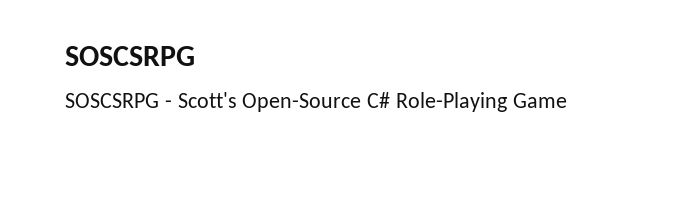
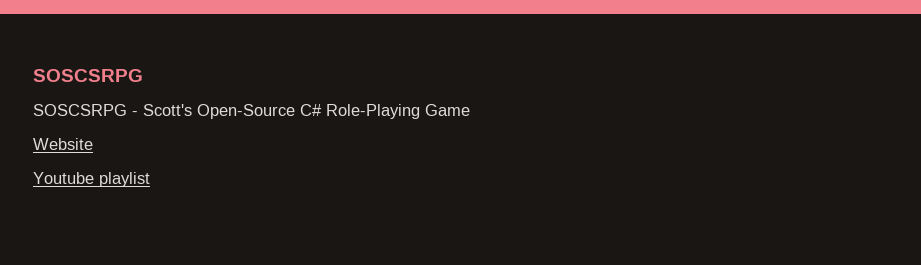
(567, 100) none -> [33,138,93,150] [33,172,150,187] // Website // Youtube playlist

